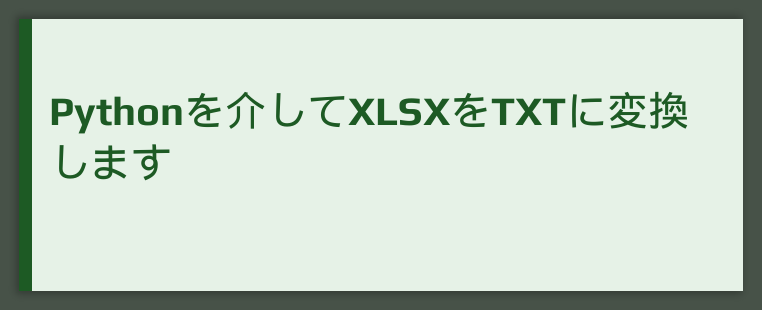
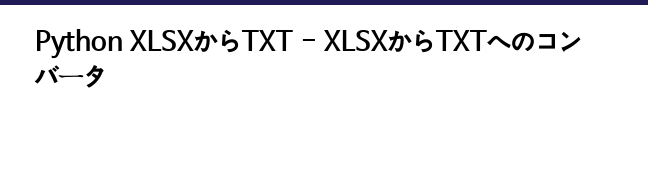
[184,91,689,129] [49,144,172,181] を介してXLSXをTXTに変換します -> [129,29,583,53] [34,65,107,88] XLSXからTXT - XLSXからTXTへのコンバータ

